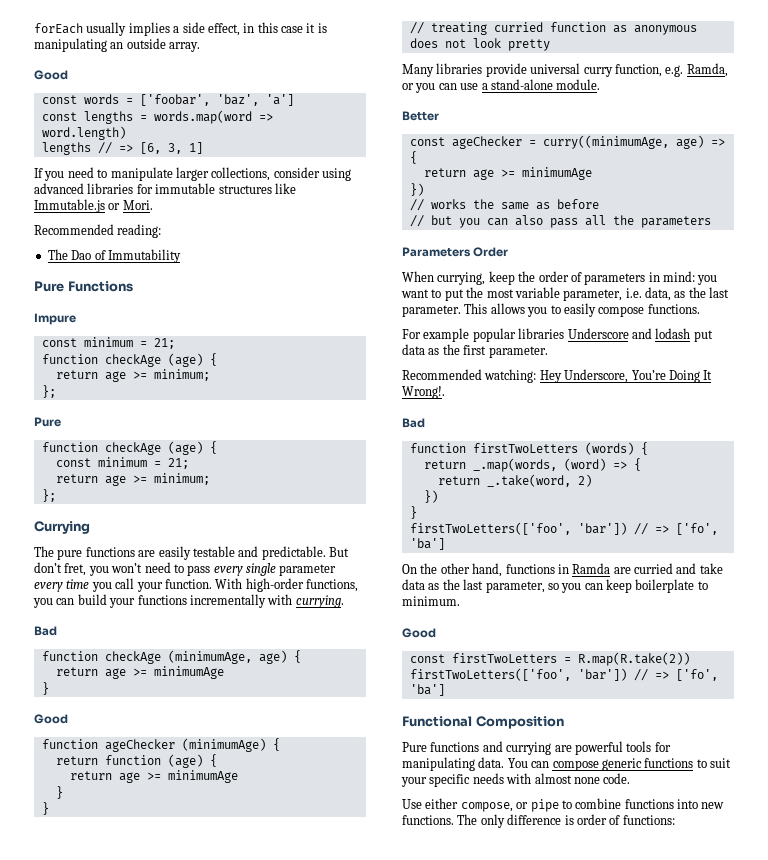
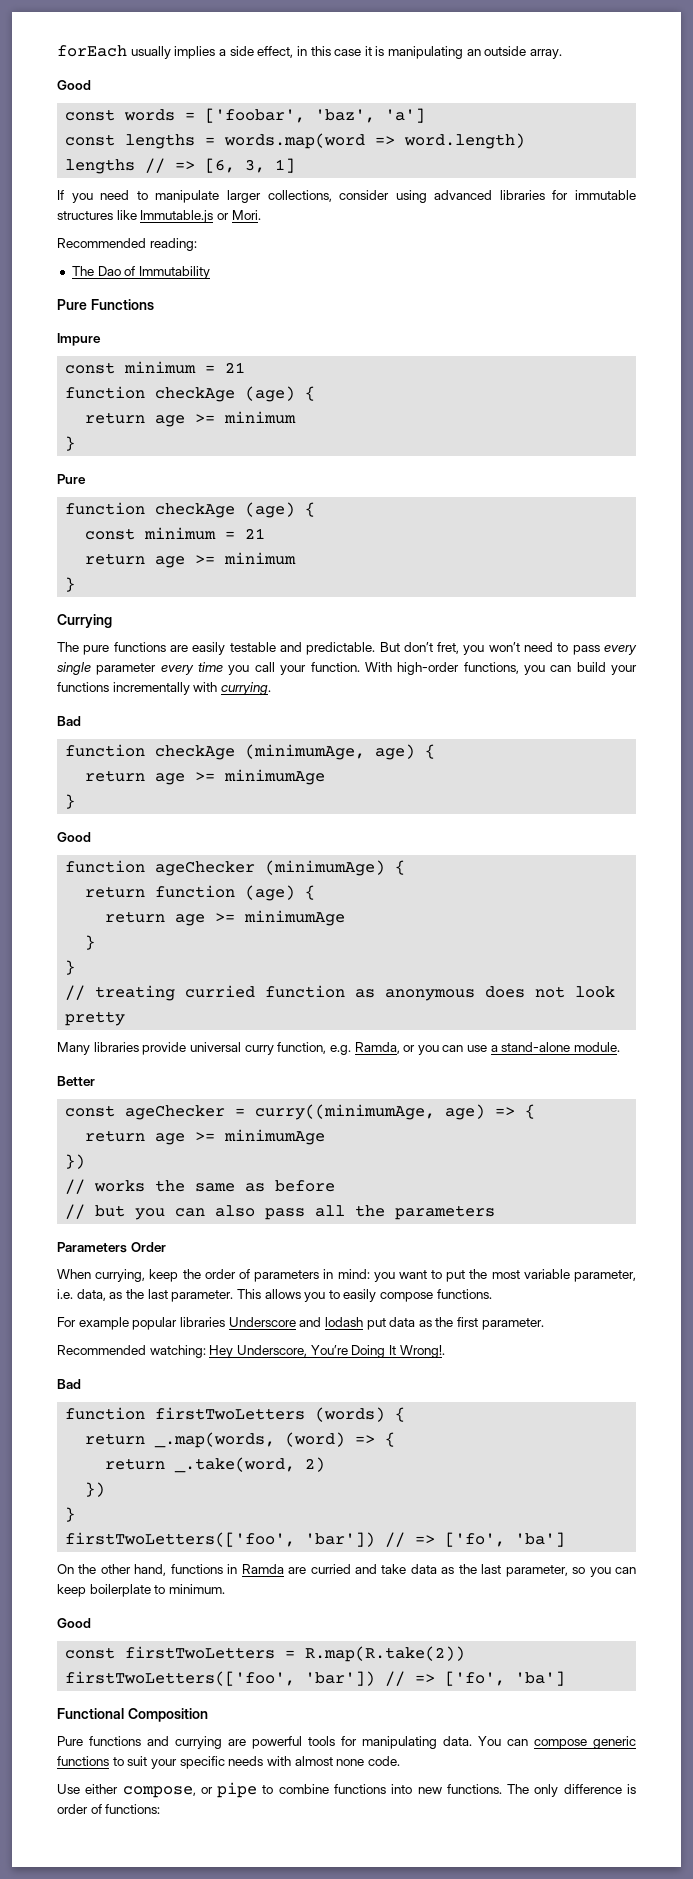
[153,338,175,349] 21; -> [225,362,246,373] 21
[153,369,210,381] [41,385,56,398] minimum; // }; -> [224,411,297,424] [65,436,76,451] minimum // }
[167,458,189,469] [55,473,210,486] [41,489,56,502] 21; // return age >= minimum; // }; -> [245,528,266,539] [85,552,297,568] [65,577,76,592] 21 // return age >= minimum // }

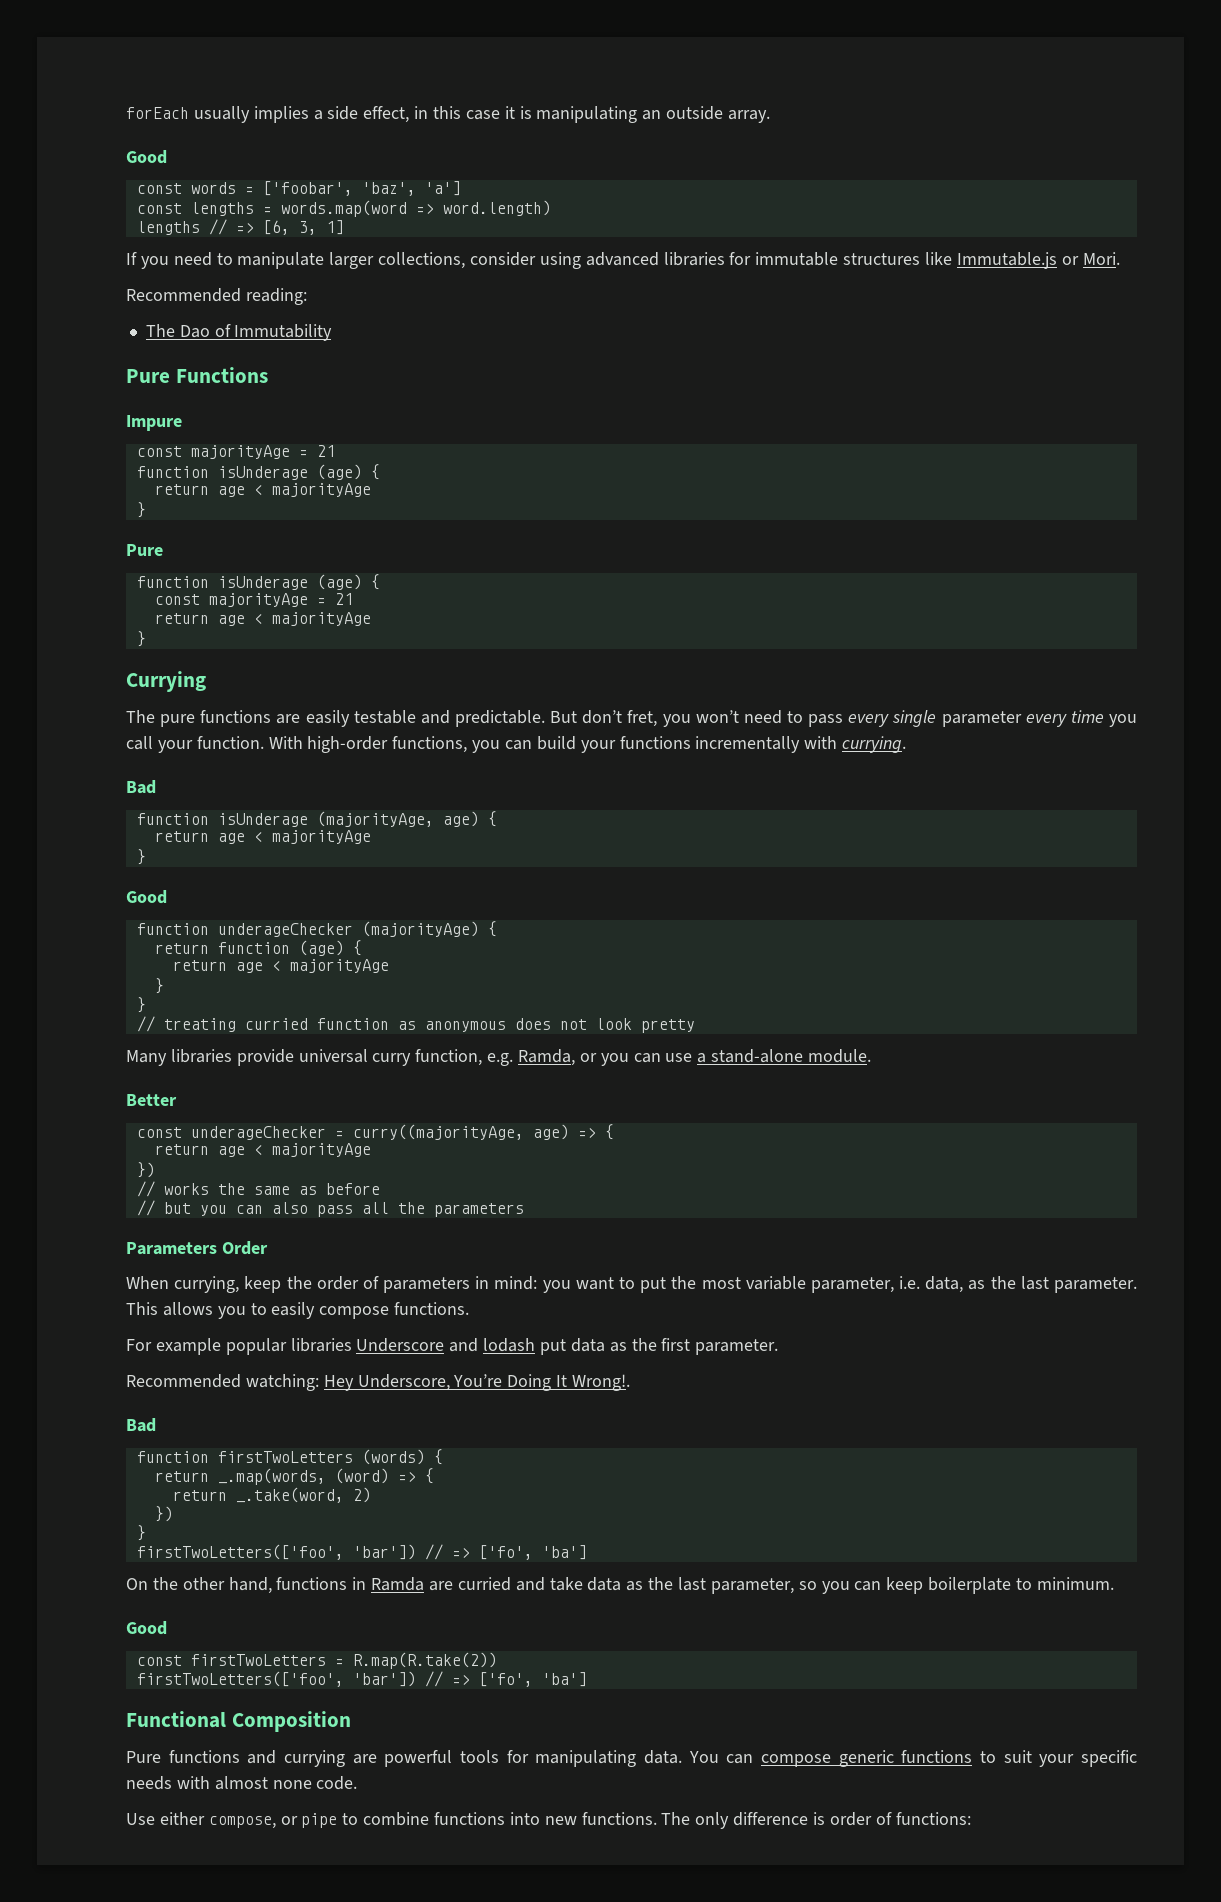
[124,361,197,374] minimum -> [190,445,290,459] majorityAge
[155,386,316,402] [85,411,297,427] checkAge (age) { // return age >= minimum -> [217,464,380,480] [154,483,371,497] isUnderage (age) { // return age < majorityAge
[155,503,236,518] checkAge -> [217,576,308,590] isUnderage
[144,527,217,540] minimum -> [208,593,308,607] majorityAge
[195,552,297,565] >= minimum -> [253,612,371,626] < majorityAge
[155,744,366,760] checkAge (minimumAge, -> [217,811,434,827] isUnderage (majorityAge,
[195,769,326,785] >= minimumAge -> [253,830,371,844] < majorityAge
[155,860,386,876] ageChecker (minimumAge) -> [217,921,479,937] underageChecker (majorityAge)
[215,910,346,926] >= minimumAge -> [271,959,389,973] < majorityAge
[125,1104,436,1120] ageChecker = curry((minimumAge, -> [190,1124,524,1140] underageChecker = curry((majorityAge,
[195,1129,326,1145] >= minimumAge -> [253,1143,371,1157] < majorityAge

